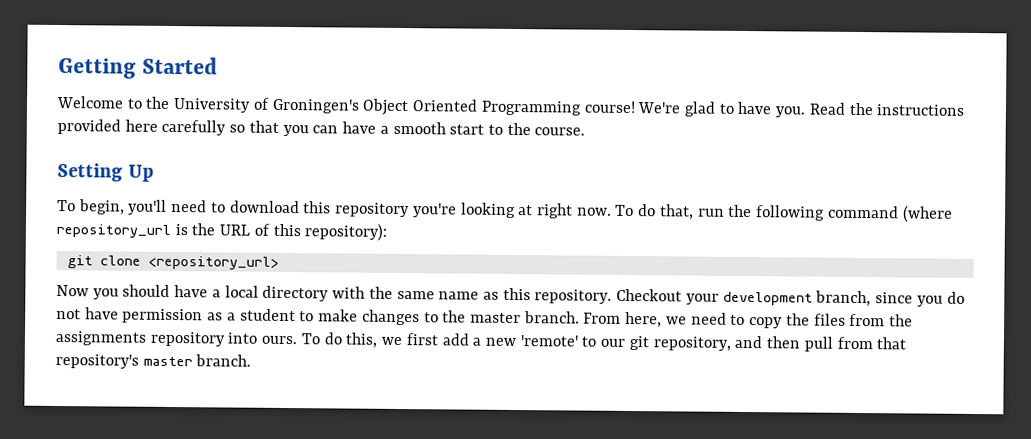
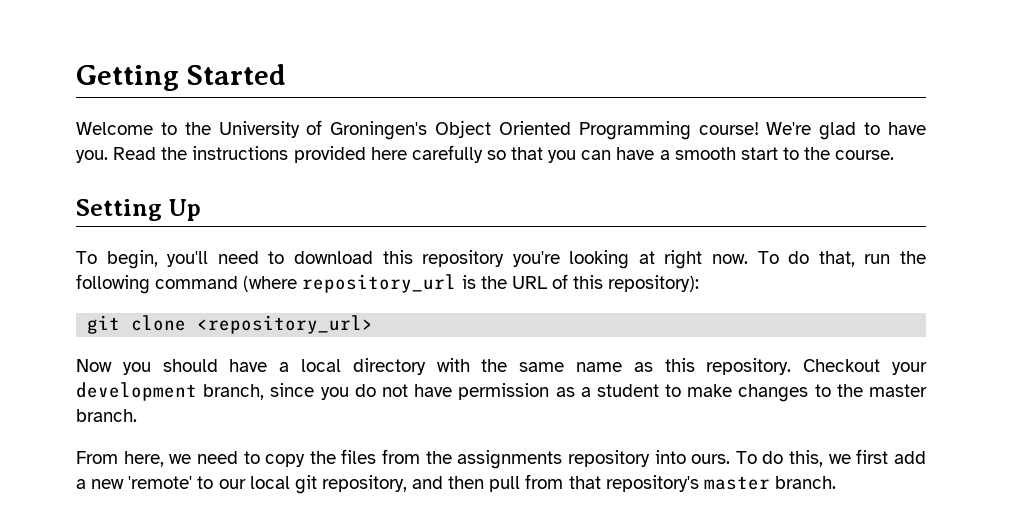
(580, 317) none -> (137, 415) //
(626, 342) none -> [249,476,290,489] local

